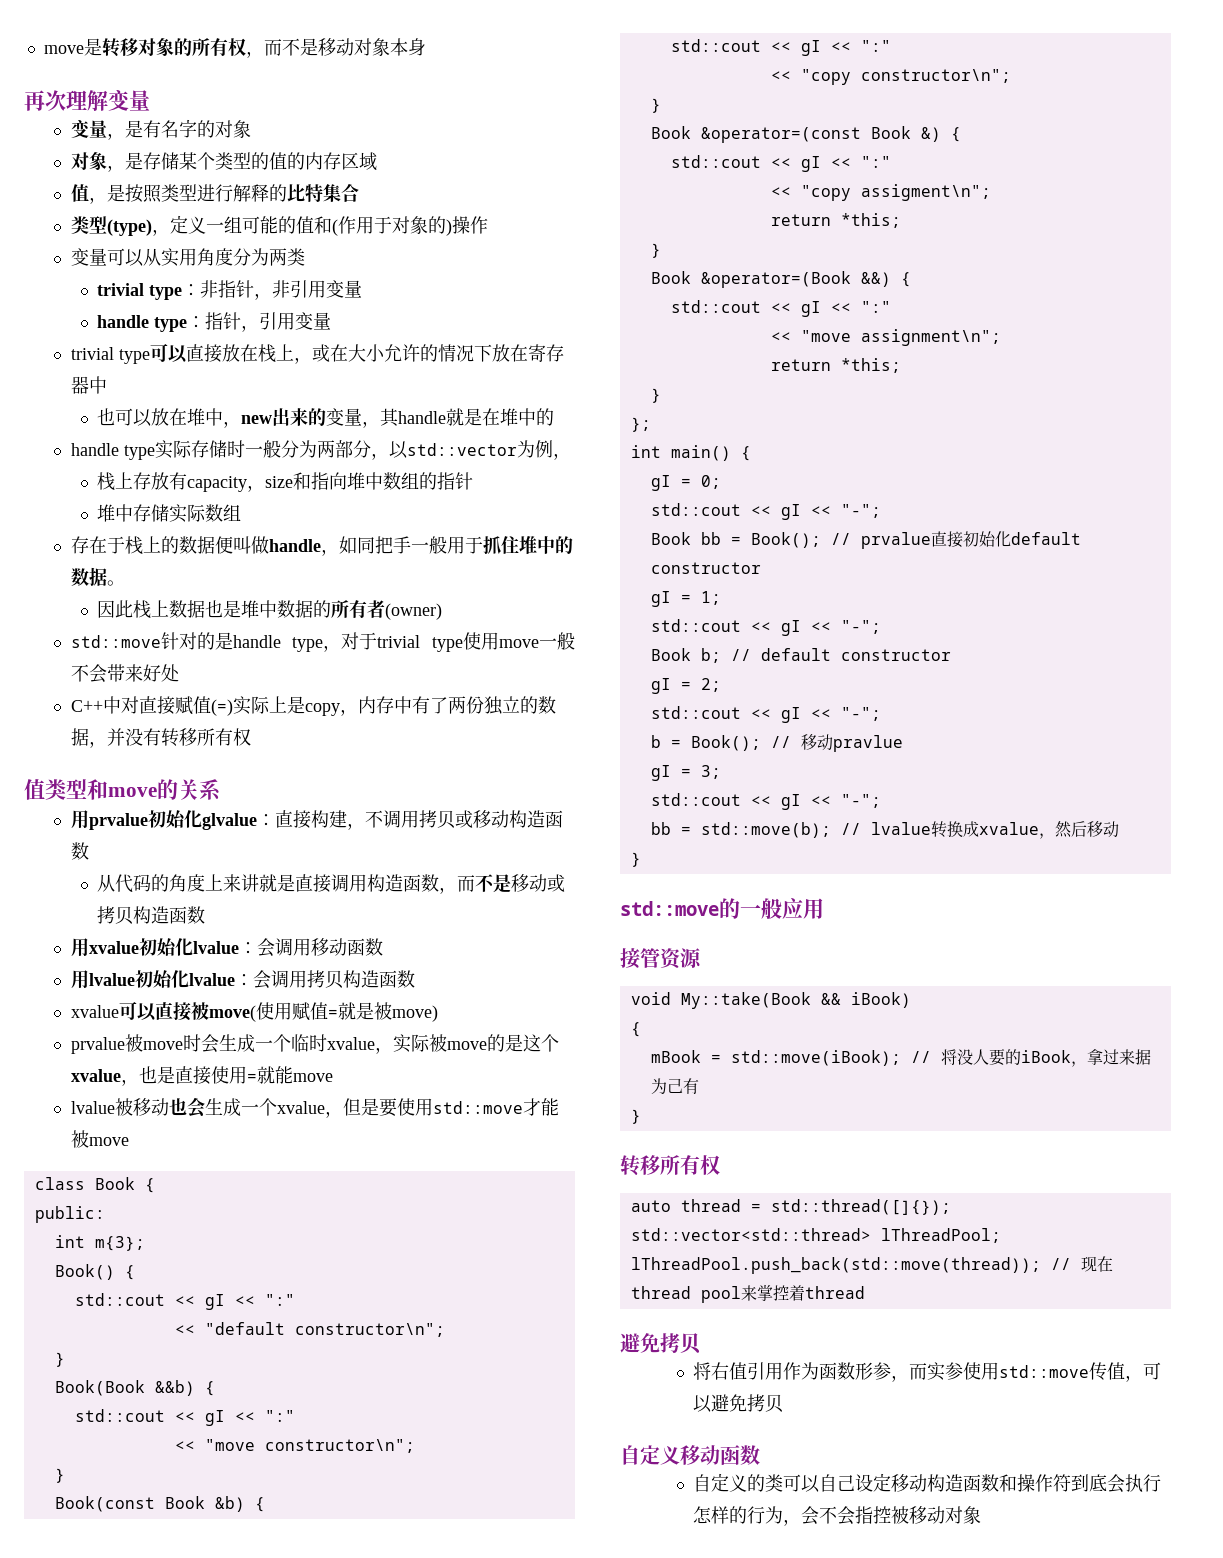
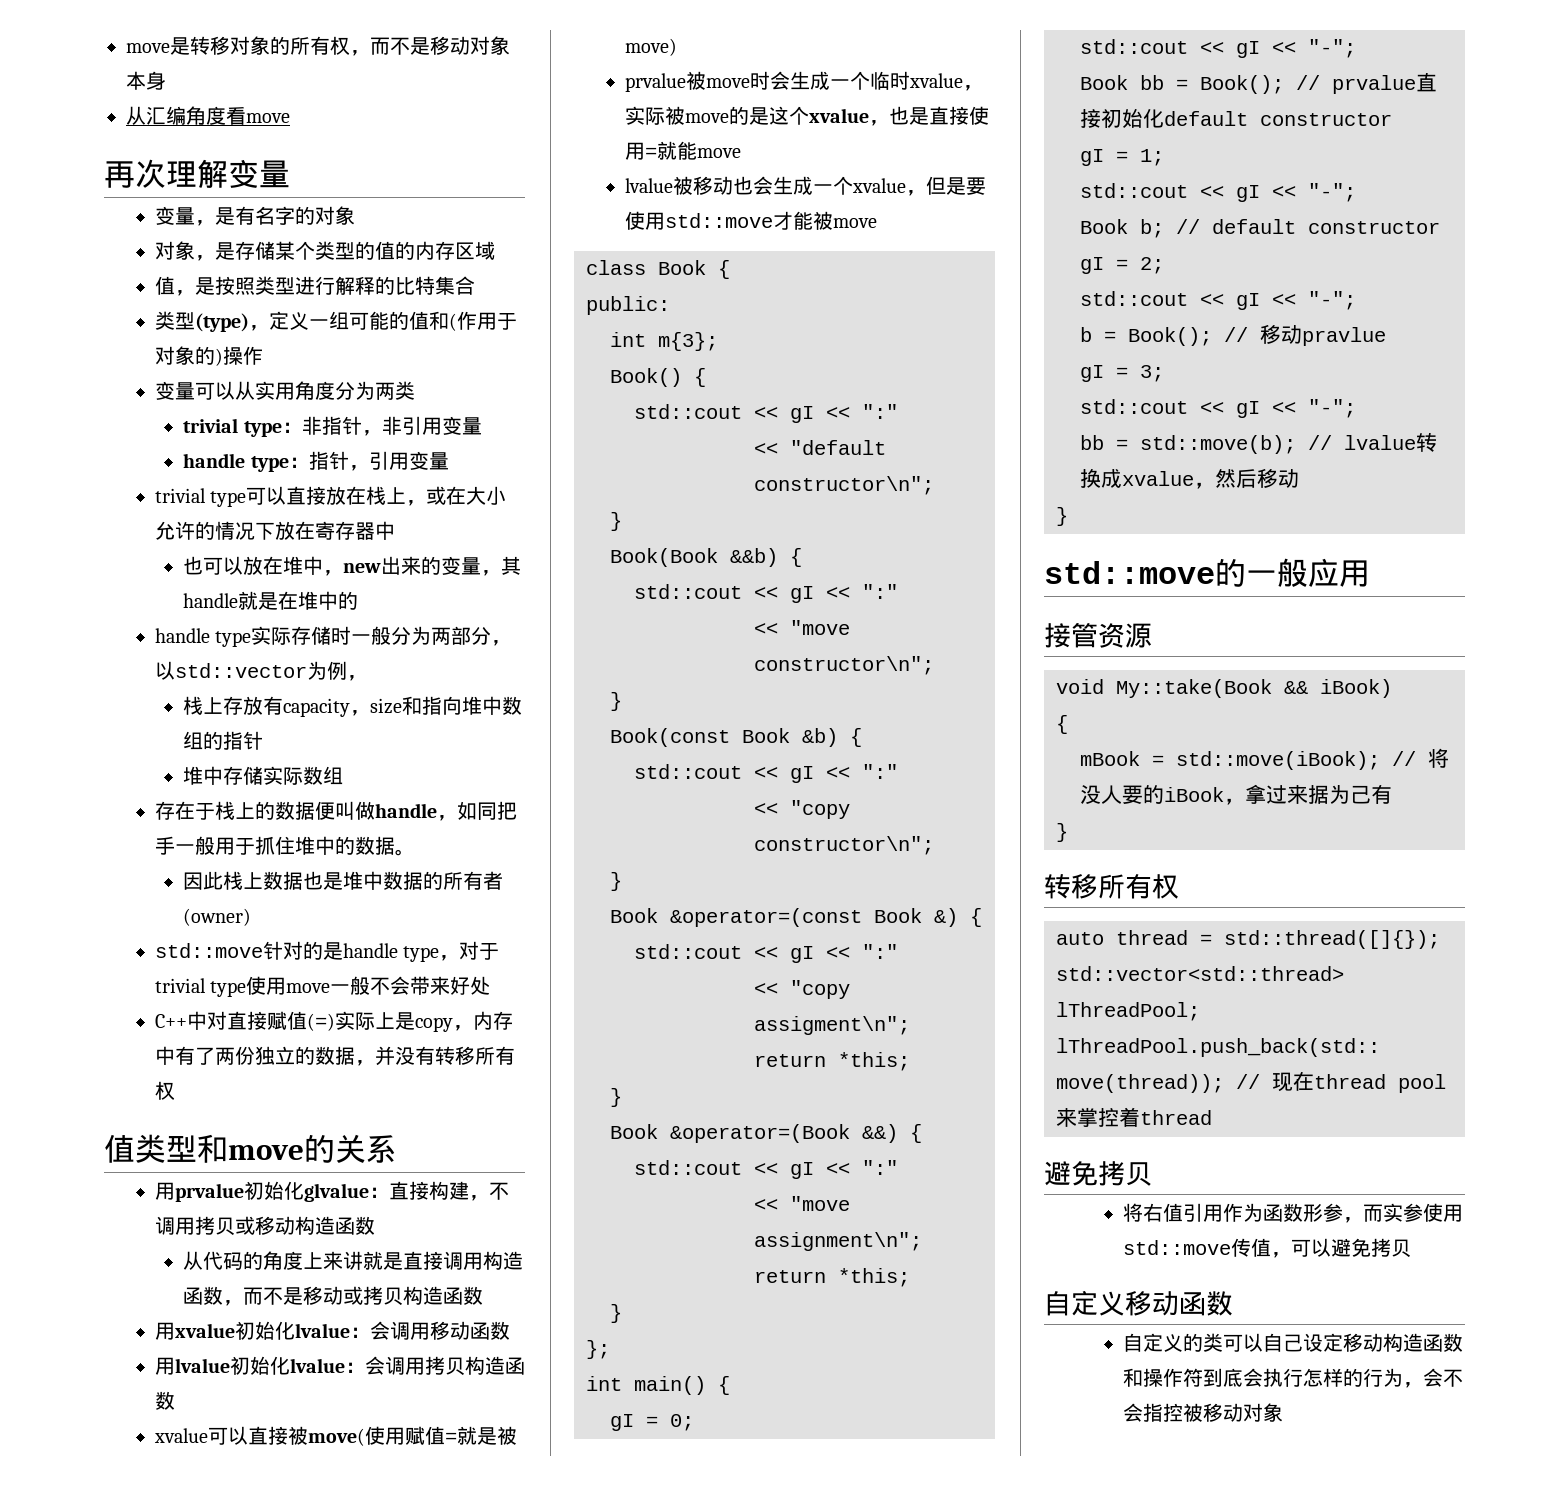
(426, 47) none -> [126,106,290,125] // 从汇编角度看move

